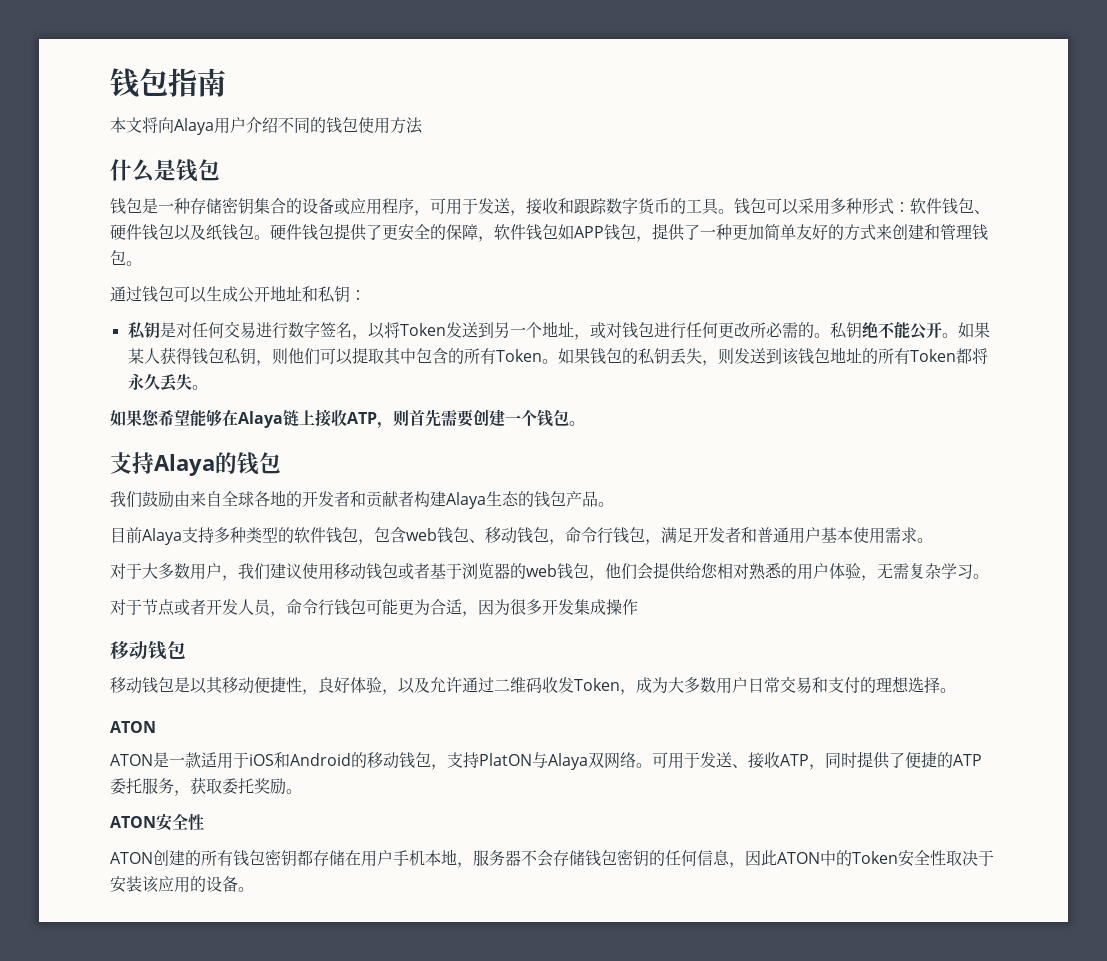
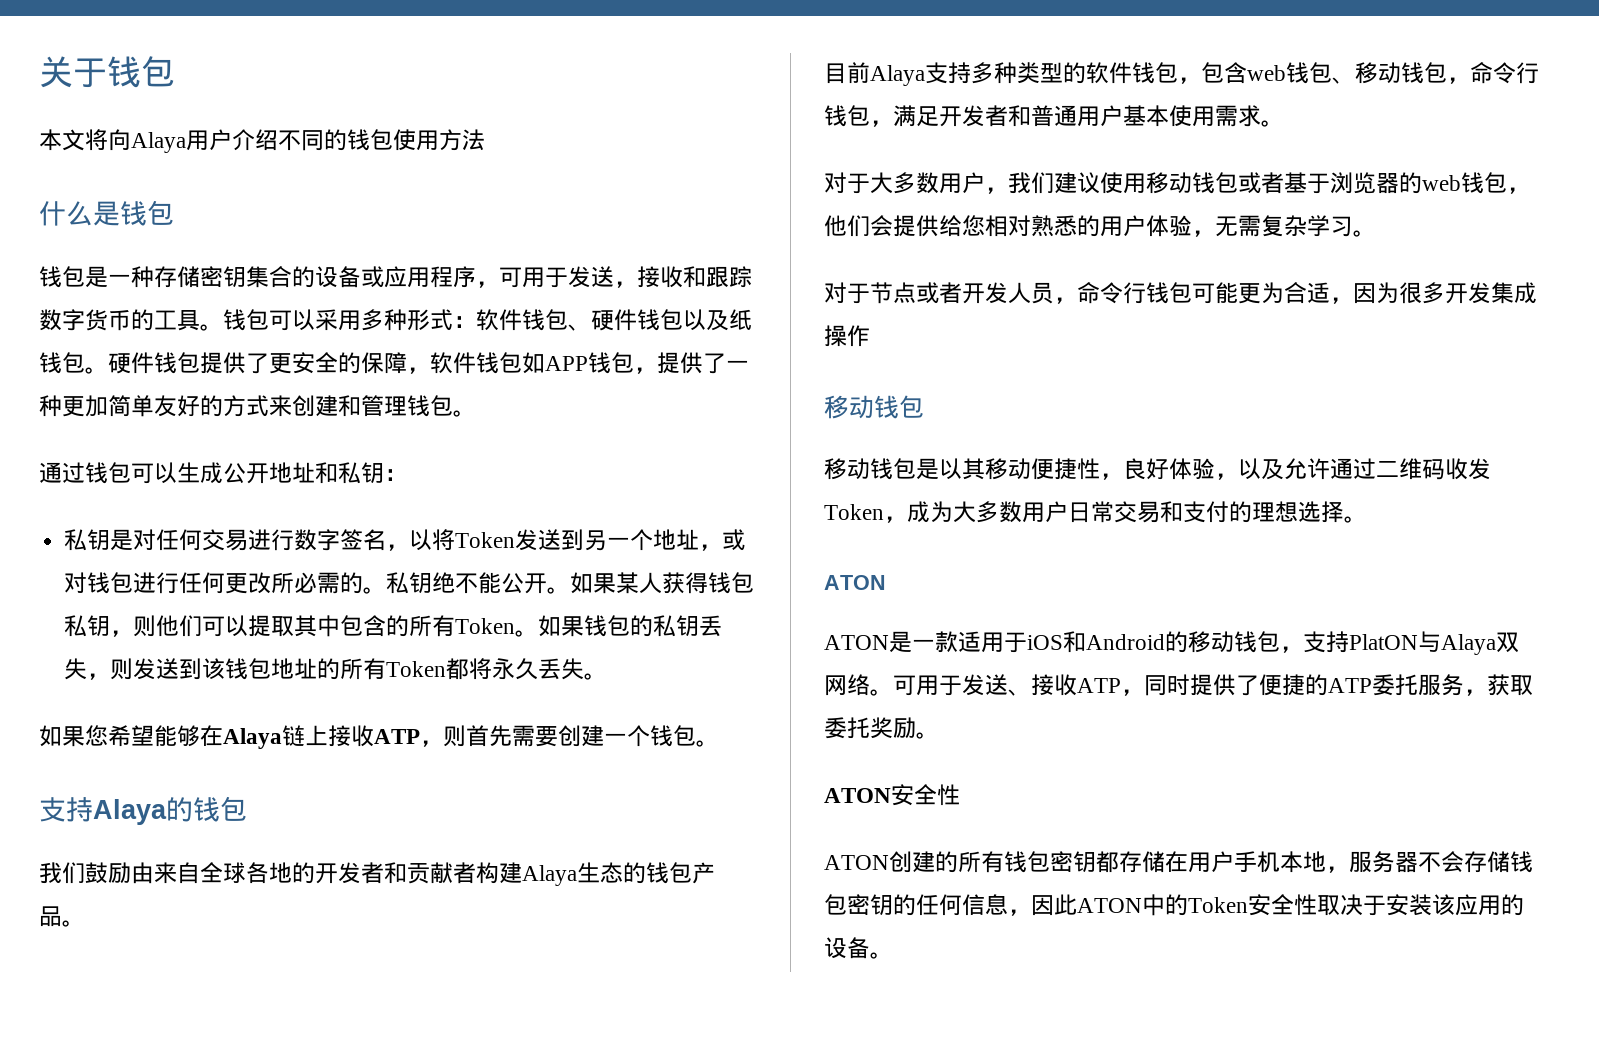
[110,68,226,98] 钱包指南 -> [39,56,175,88] 关于钱包

